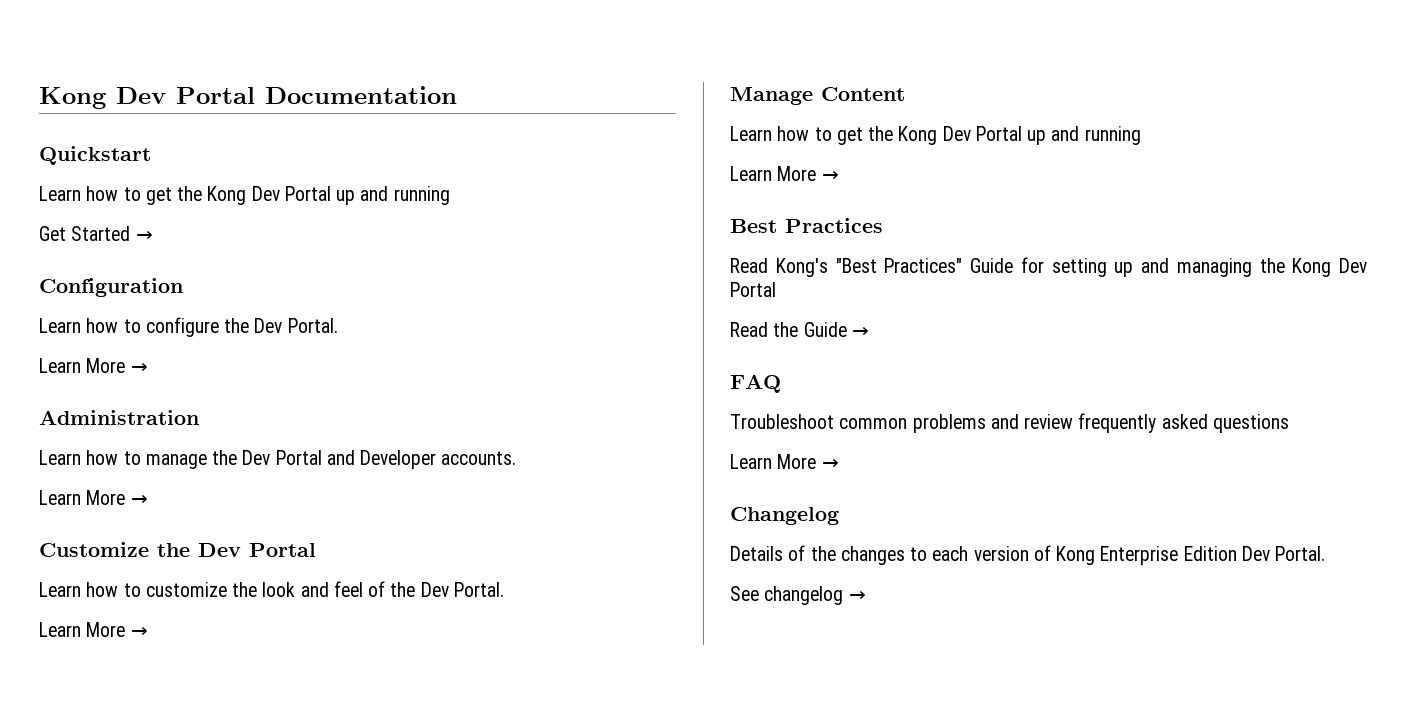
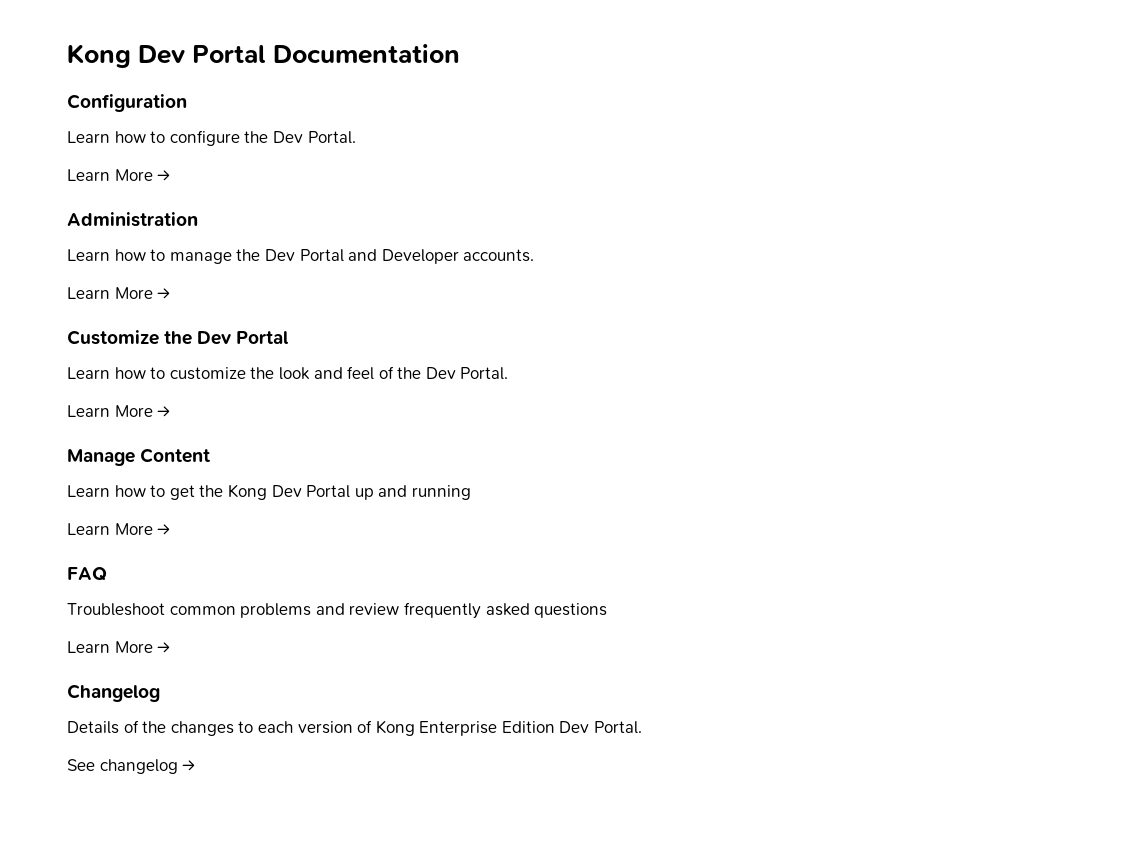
[39,146,151,165] [39,186,450,205] [39,226,153,241] // Quickstart // Learn how to get the Kong Dev Portal up and running // Get Started → -> (461, 54) none
[730,218,883,233] [730,257,1367,277] [730,282,776,297] [730,322,869,337] // Best Practices // Read Kong's "Best Practices" Guide for setting up and managing the Kong Dev Portal // Read the Guide → -> (171, 529) none

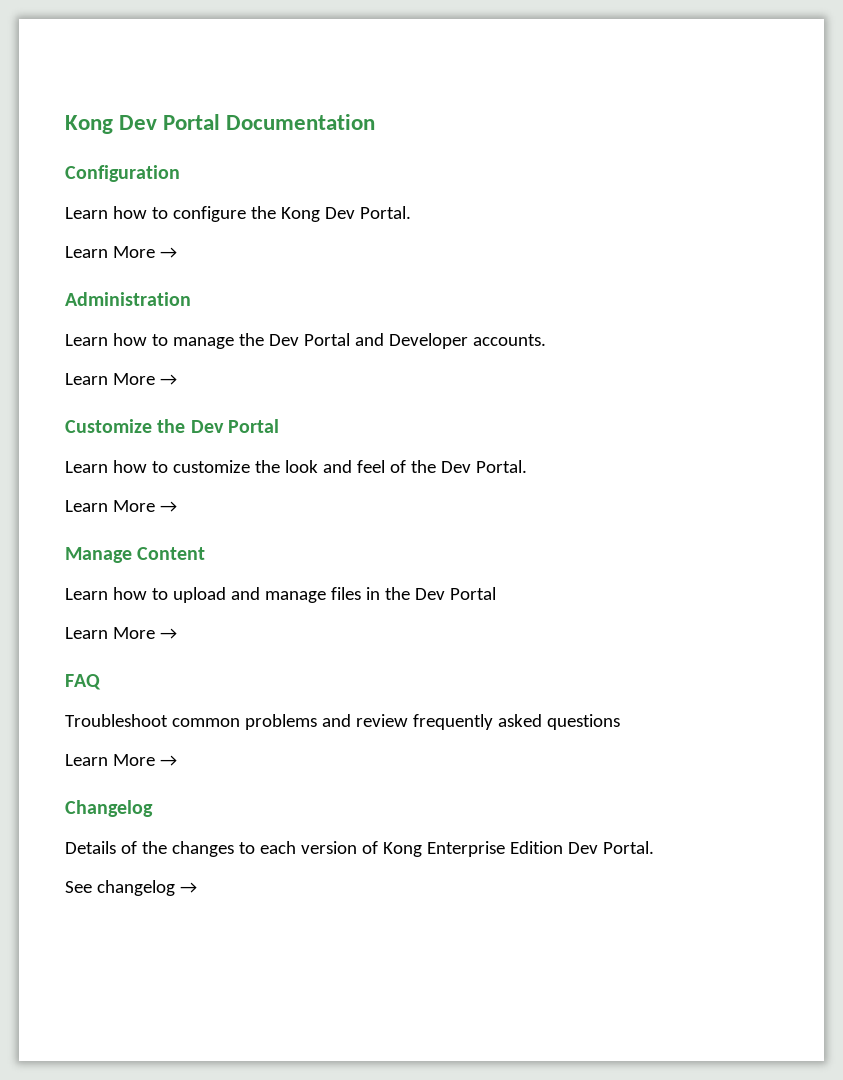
(269, 137) none -> [280,207,320,222] Kong
[169,484,471,500] get the Kong Dev Portal up and running -> [172,587,496,603] upload and manage files in the Dev Portal

